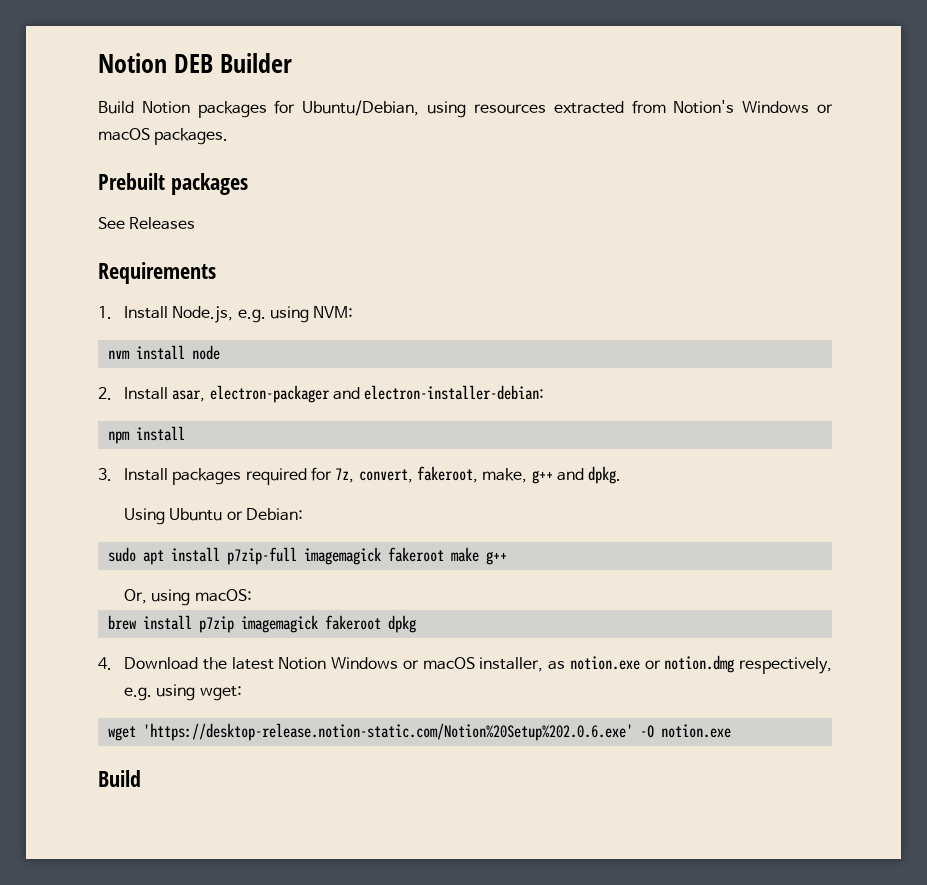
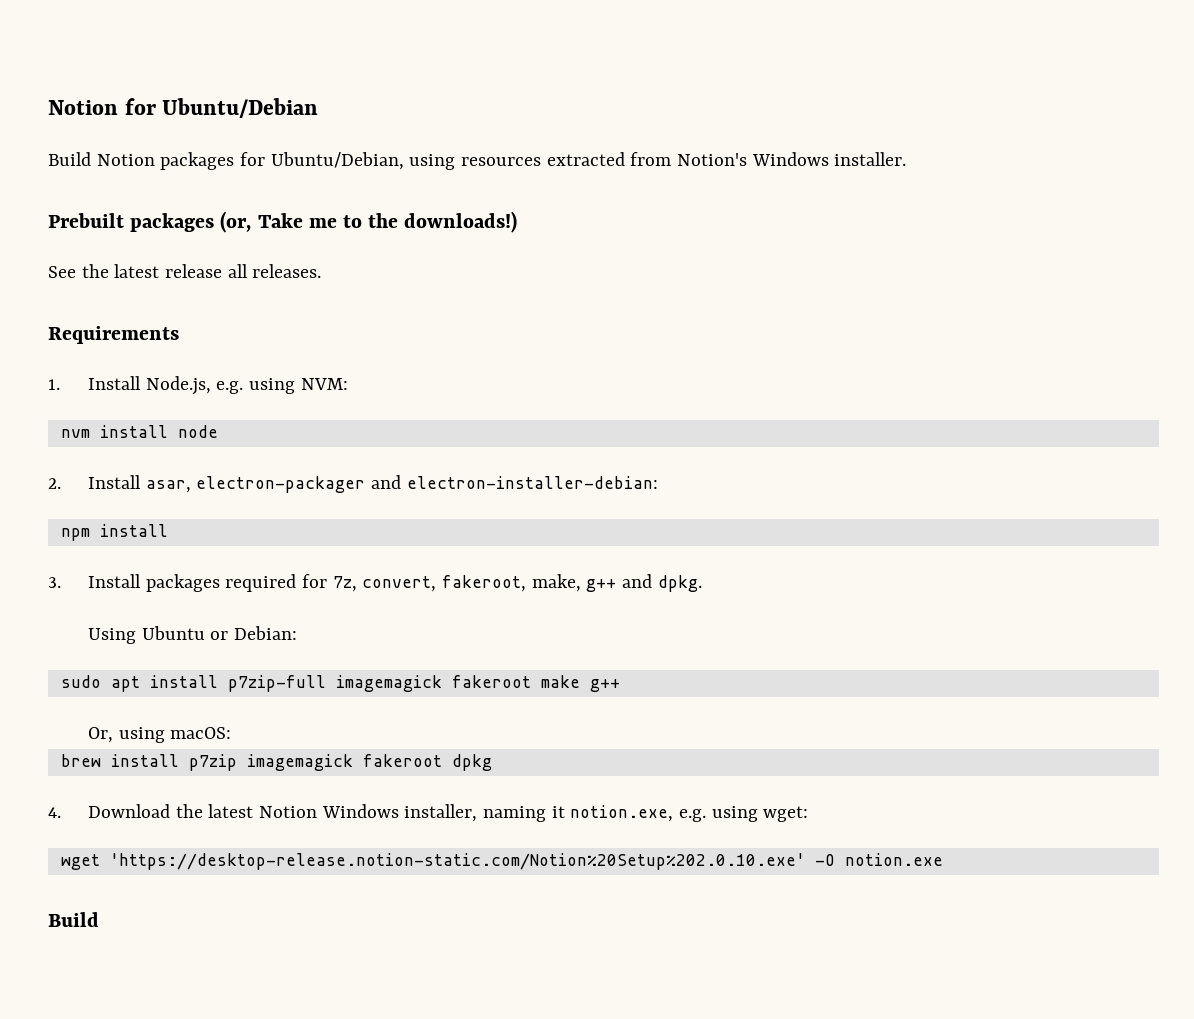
[98,53,292,73] Notion DEB Builder -> [48,98,319,118] Notion for Ubuntu/Debian
[817,104,834,113] [98,128,229,145] or macOS packages. -> [834,152,907,166] installer.
[98,217,196,230] // See Releases -> [220,211,518,233] [48,264,322,278] (or, Take me to the downloads!) // See the latest release all releases.
[402,655,833,674] or macOS installer, as notion.exe or notion.dmg respectively, -> [404,804,674,822] installer, naming it notion.exe,
[142,723,633,741] 'https://desktop-release.notion-static.com/Notion%20Setup%202.0.6.exe' -> [109,853,805,870] 'https://desktop-release.notion-static.com/Notion%20Setup%202.0.10.exe'

